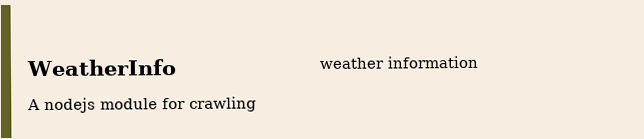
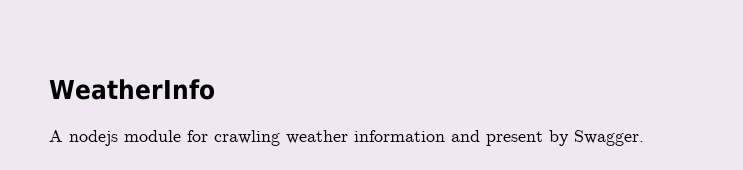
(478, 62) none -> [451,130,644,146] and present by Swagger.

